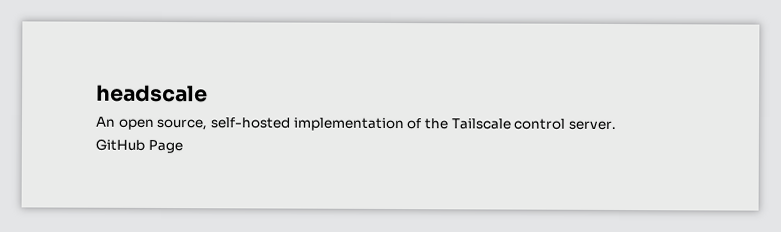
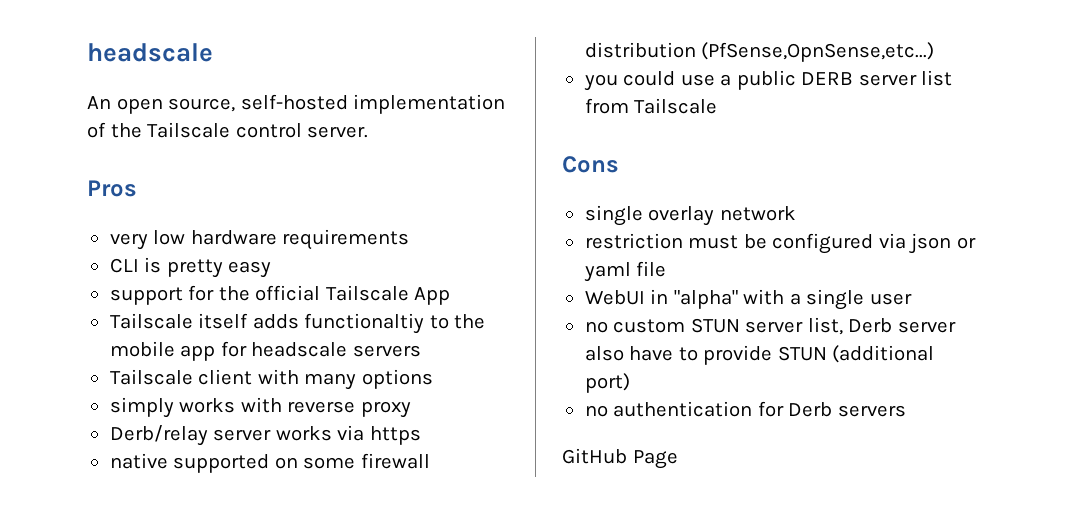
(616, 125) none -> [87,180,137,197] [109,229,410,250] [109,257,272,278] [109,285,451,305] [109,313,486,334] [109,341,421,361] [109,369,433,390] [109,397,411,418] [109,425,421,446] [109,453,430,473] [584,42,935,62] [583,70,953,91] [584,98,718,114] [562,156,619,173] [584,205,796,226] [584,233,976,254] [583,261,667,282] [584,289,912,310] [584,317,956,335] [584,345,935,365] [584,373,630,393] [584,401,906,417] // Pros // very low hardware requirements // CLI is pretty easy // support for the official Tailscale App // Tailscale itself adds functionaltiy to the mobile app for headscale servers // Tailscale client with many options // simply works with reverse proxy // Derb/relay server works via https // native supported on some firewall distribution (PfSense,OpnSense,etc...) // you could use a public DERB server list from Tailscale // Cons // single overlay network // restriction must be configured via json or yaml file // WebUI in "alpha" with a single user // no custom STUN server list, Derb server also have to provide STUN (additional port) // no authentication for Derb servers

